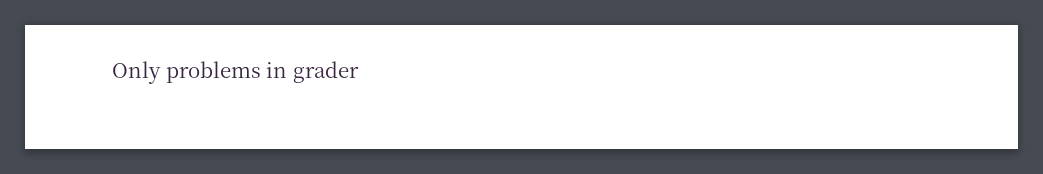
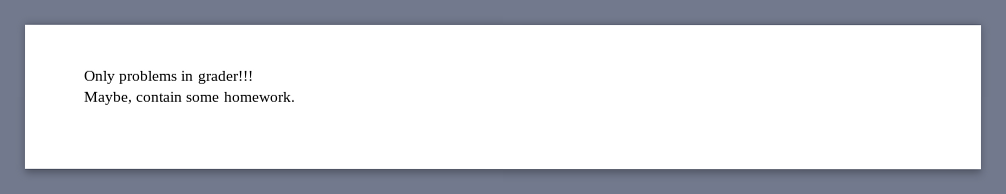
[292,61,359,83] grader -> [197,70,254,84] [83,91,296,105] grader!!! // Maybe, contain some homework.

